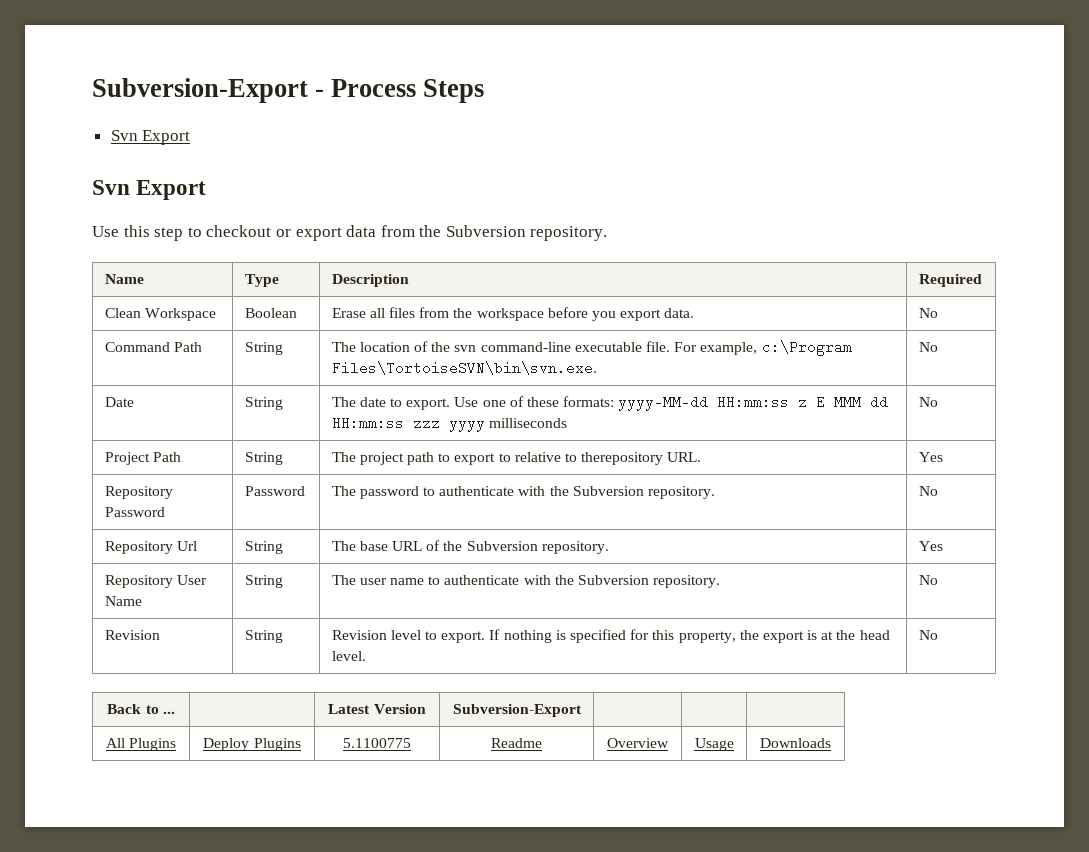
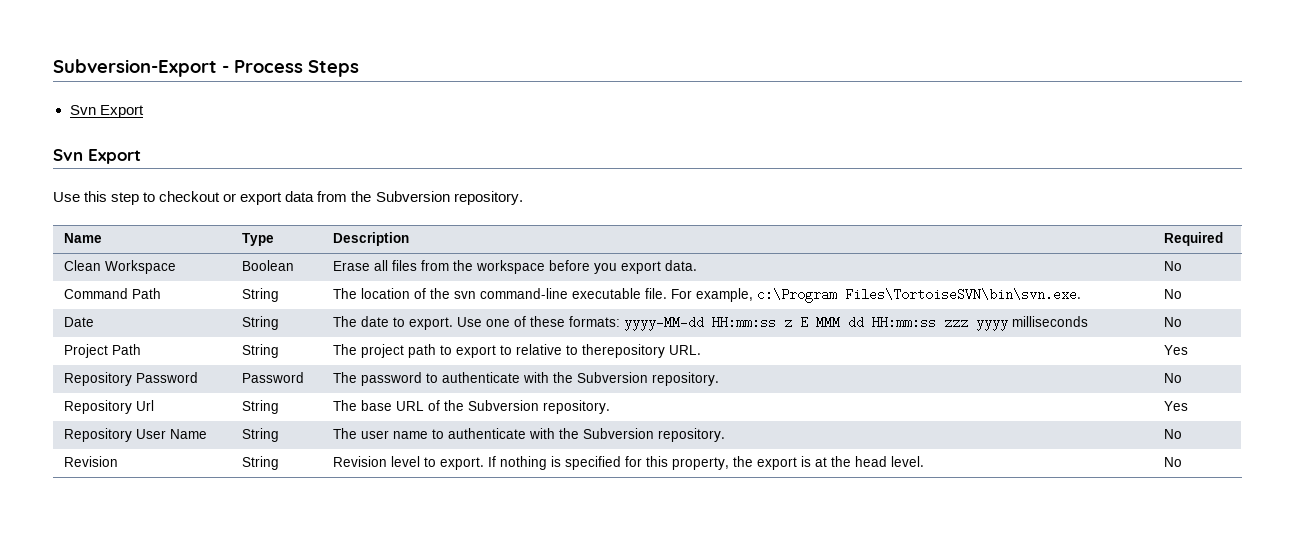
[107,704,175,714] [328,704,426,714] [452,704,582,717] [105,738,177,751] [203,738,301,751] [343,738,411,748] [491,738,542,748] [607,738,669,748] [694,738,734,751] [760,738,831,748] // Back to ... | | Latest Version | Subversion-Export | | | // All Plugins | Deploy Plugins | 5.1100775 | Readme | Overview | Usage | Downloads -> (1182, 462) none

